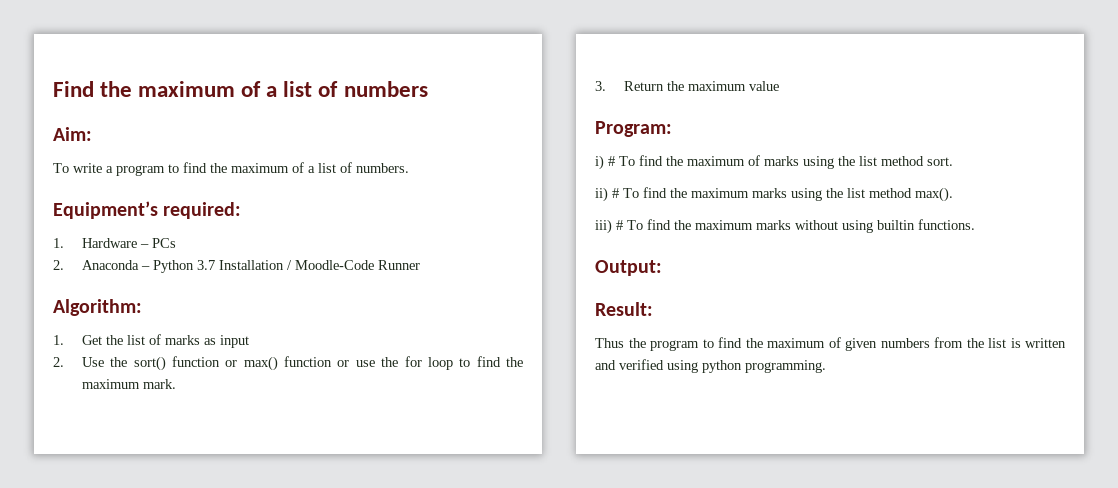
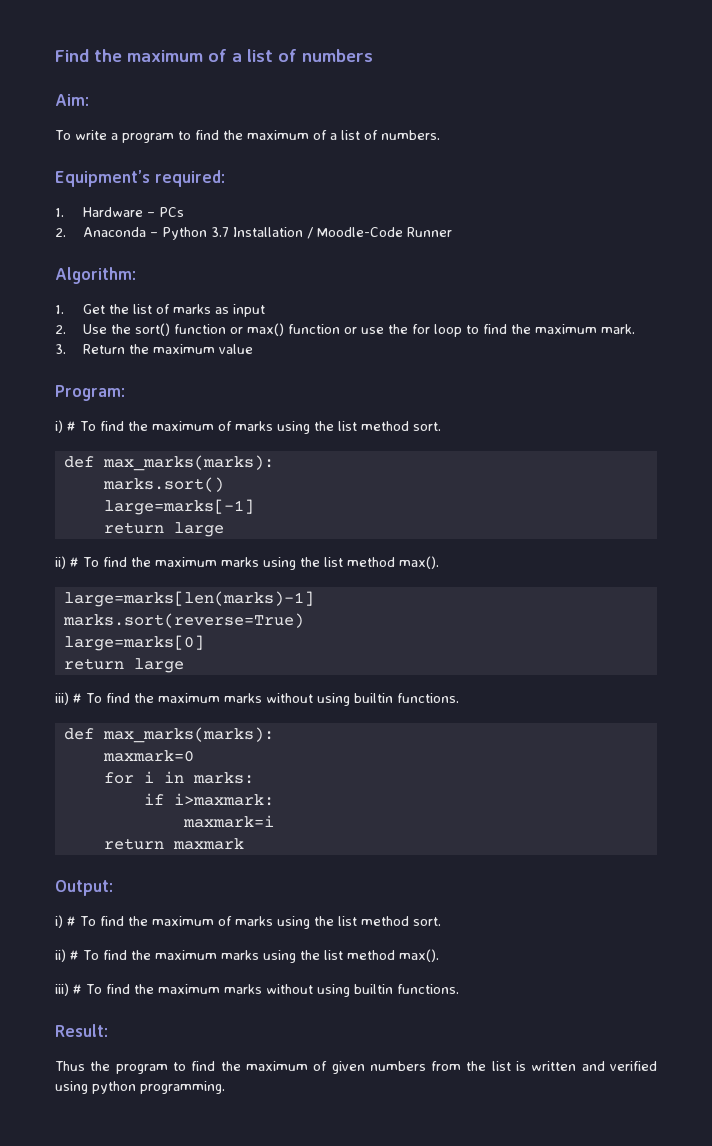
(953, 161) none -> [63,455,274,471] [102,477,224,492] [103,499,254,515] [103,522,224,537] [55,556,439,570] [63,591,314,607] [62,613,304,628] [63,635,204,651] [63,658,184,673] [55,692,459,706] [63,727,274,743] [102,750,194,762] [103,771,254,784] [143,793,274,806] [182,815,274,828] [103,838,244,850] [55,880,113,896] [55,915,441,929] // def max_marks(marks): // marks.sort() // large=marks[-1] // return large // ii) # To find the maximum marks using the list method max(). // large=marks[len(marks)-1] // marks.sort(reverse=True) // large=marks[0] // return large // iii) # To find the maximum marks without using builtin functions. // def max_marks(marks): // maxmark=0 // for i in marks: // if i>maxmark: // maxmark=i // return maxmark // Output: // i) # To find the maximum of marks using the list method sort.
[595,260,662,276] // Output: -> (459, 989) none

